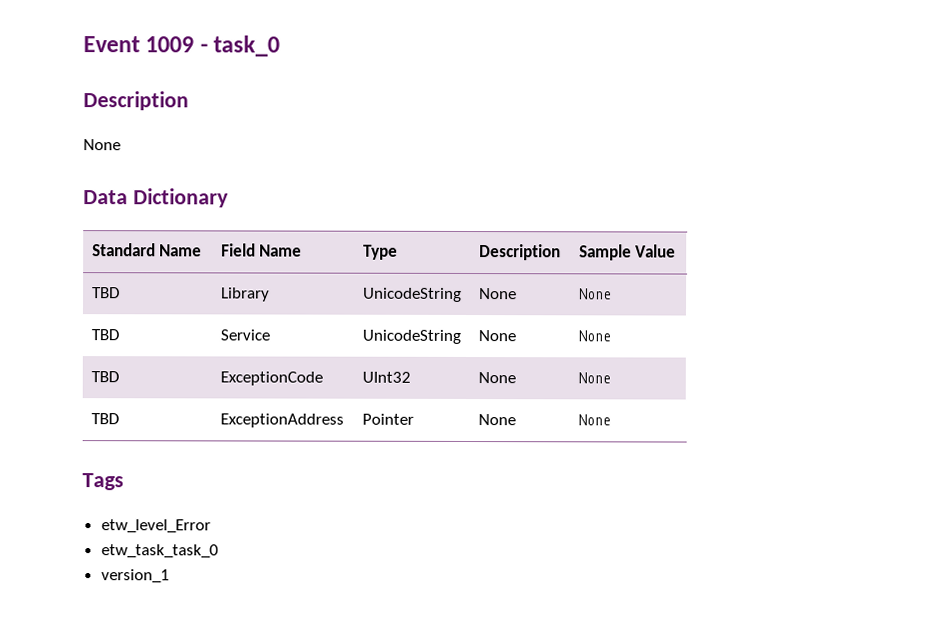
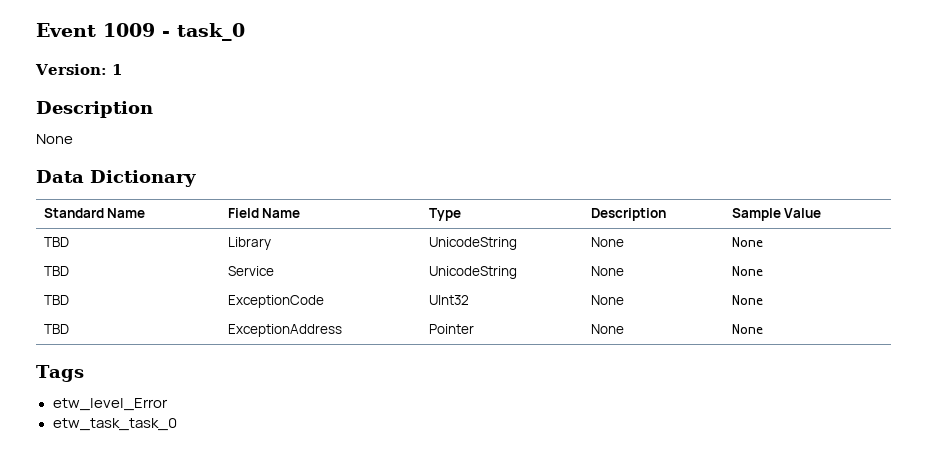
(281, 46) none -> [35,64,122,75] // Version: 1
[100,569,170,584] // version_1 -> (177, 424) none

